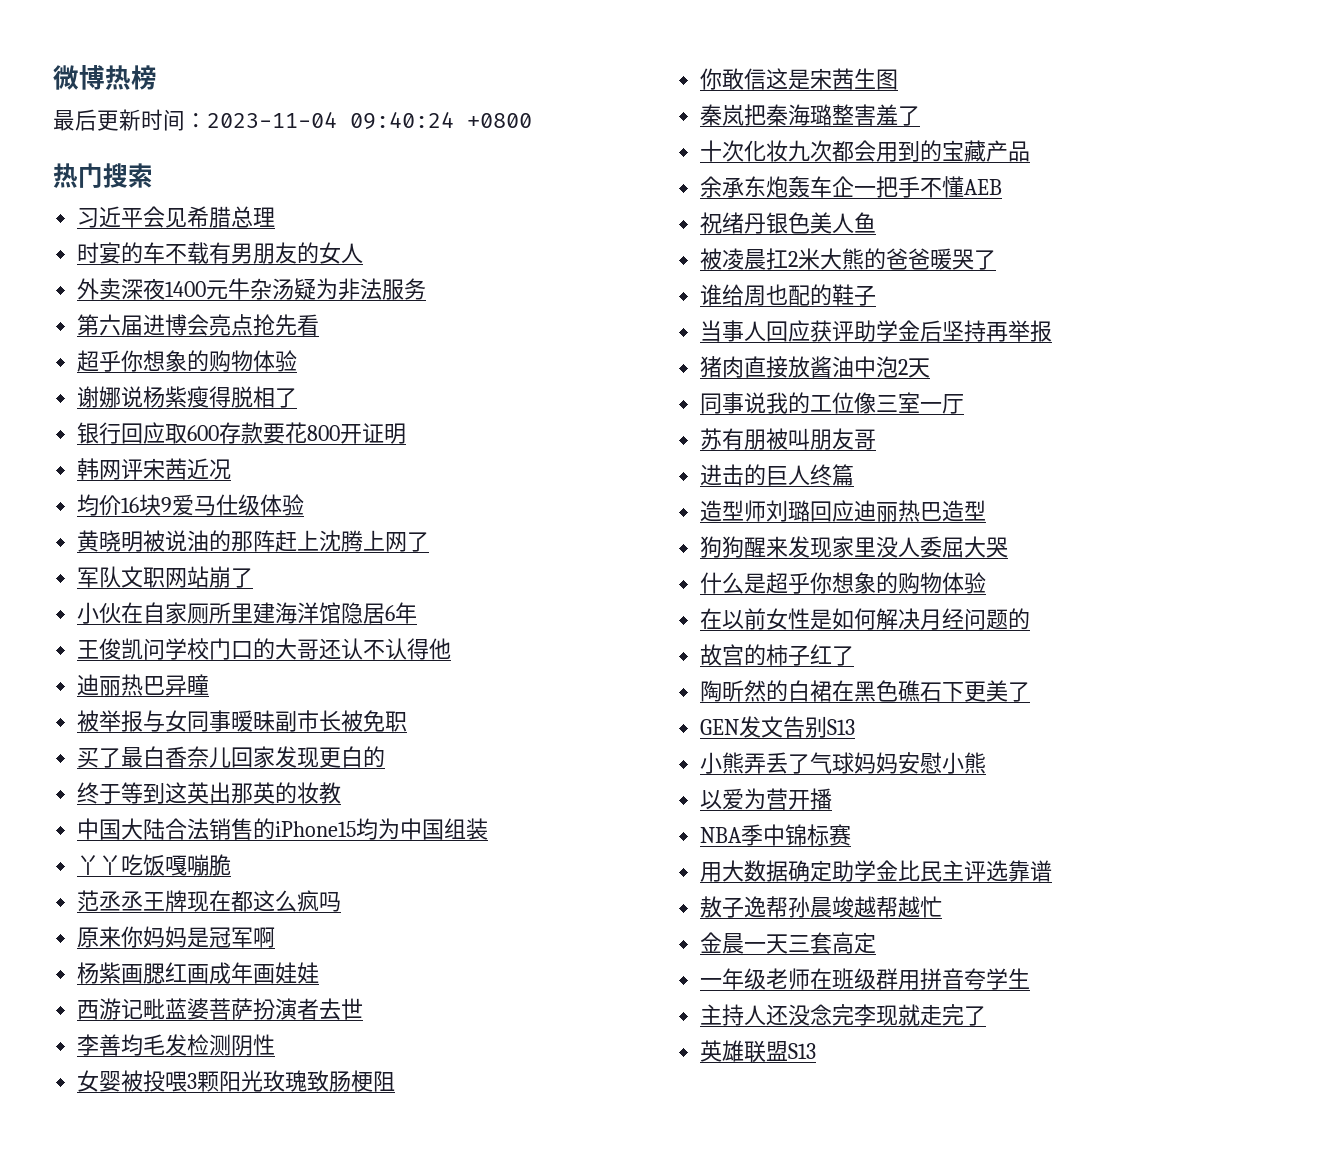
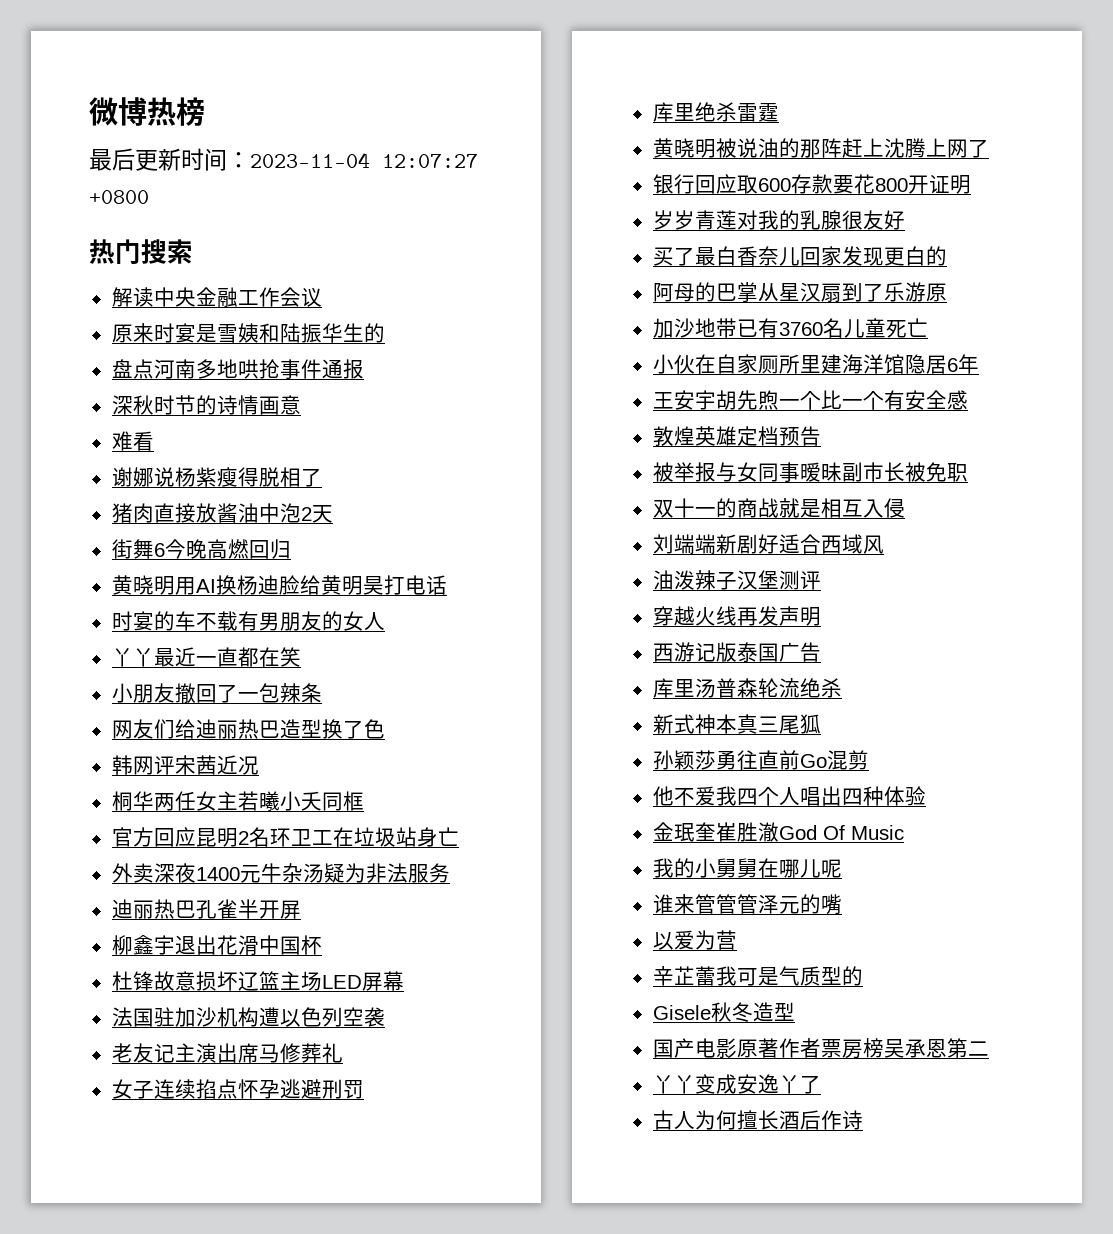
[350,112,454,130] 09:40:24 -> [382,154,478,168] 12:07:27
[77,206,276,228] 习近平会见希腊总理 -> [111,287,322,307] [111,323,385,343] [111,359,364,379] [111,395,301,415] [111,431,154,451] [111,467,322,487] [111,503,333,523] [111,539,291,559] [111,575,447,595] 解读中央金融工作会议 // 原来时宴是雪姨和陆振华生的 // 盘点河南多地哄抢事件通报 // 深秋时节的诗情画意 // 难看 // 谢娜说杨紫瘦得脱相了 // 猪肉直接放酱油中泡2天 // 街舞6今晚高燃回归 // 黄晓明用AI换杨迪脸给黄明昊打电话
(364, 253) none -> [111,647,301,667] [111,683,322,704] [111,719,385,739] [111,755,259,775] [111,791,364,811] [111,827,459,847] // 丫丫最近一直都在笑 // 小朋友撤回了一包辣条 // 网友们给迪丽热巴造型换了色 // 韩网评宋茜近况 // 桐华两任女主若曦小夭同框 // 官方回应昆明2名环卫工在垃圾站身亡
[77,314,320,336] [77,350,298,372] [77,386,298,408] [77,422,407,444] [77,458,232,480] [77,494,305,516] 第六届进博会亮点抢先看 // 超乎你想象的购物体验 // 谢娜说杨紫瘦得脱相了 // 银行回应取600存款要花800开证明 // 韩网评宋茜近况 // 均价16块9爱马仕级体验 -> [111,899,301,919] [111,935,322,955] [111,971,404,991] [111,1007,385,1027] [111,1043,343,1063] [111,1079,364,1099] [652,102,779,122] 迪丽热巴孔雀半开屏 // 柳鑫宇退出花滑中国杯 // 杜锋故意损坏辽篮主场LED屏幕 // 法国驻加沙机构遭以色列空袭 // 老友记主演出席马修葬礼 // 女子连续掐点怀孕逃避刑罚 // 库里绝杀雷霆
[77,566,254,588] 军队文职网站崩了 -> [652,174,971,194] [652,210,905,230] [652,246,947,266] [652,282,947,302] [652,318,928,338] 银行回应取600存款要花800开证明 // 岁岁青莲对我的乳腺很友好 // 买了最白香奈儿回家发现更白的 // 阿母的巴掌从星汉扇到了乐游原 // 加沙地带已有3760名儿童死亡
[99,638,452,660] [77,674,210,696] 俊凯问学校门口的大哥还认不认得他 // 迪丽热巴异瞳 -> [673,390,968,410] [652,426,821,447] 安宇胡先煦一个比一个有安全感 // 敦煌英雄定档预告
[77,746,386,768] [77,782,342,804] [77,818,489,840] [77,854,232,876] [77,890,342,912] [77,926,276,948] [77,962,320,984] [77,998,364,1020] [77,1034,276,1056] [77,1070,396,1092] [700,68,899,90] [700,104,921,126] [700,140,1031,162] [700,176,1003,198] [700,212,877,234] [700,248,997,270] [700,284,877,306] [700,320,1053,342] [700,356,931,378] [700,392,965,414] [700,428,877,450] [700,464,855,486] [700,500,987,522] [700,536,1009,558] [700,572,987,594] [700,608,1031,630] [700,644,855,666] [700,680,1031,702] [700,716,856,738] [700,752,987,774] [700,788,833,810] [700,824,852,846] [700,860,1053,882] [700,896,943,918] [700,932,877,954] [700,968,1031,990] [700,1004,987,1026] [700,1040,817,1063] 买了最白香奈儿回家发现更白的 // 终于等到这英出那英的妆教 // 中国大陆合法销售的iPhone15均为中国组装 // 丫丫吃饭嘎嘣脆 // 范丞丞王牌现在都这么疯吗 // 原来你妈妈是冠军啊 // 杨紫画腮红画成年画娃娃 // 西游记毗蓝婆菩萨扮演者去世 // 李善均毛发检测阴性 // 女婴被投喂3颗阳光玫瑰致肠梗阻 // 你敢信这是宋茜生图 // 秦岚把秦海璐整害羞了 // 十次化妆九次都会用到的宝藏产品 // 余承东炮轰车企一把手不懂AEB // 祝绪丹银色美人鱼 // 被凌晨扛2米大熊的爸爸暖哭了 // 谁给周也配的鞋子 // 当事人回应获评助学金后坚持再举报 // 猪肉直接放酱油中泡2天 // 同事说我的工位像三室一厅 // 苏有朋被叫朋友哥 // 进击的巨人终篇 // 造型师刘璐回应迪丽热巴造型 // 狗狗醒来发现家里没人委屈大哭 // 什么是超乎你想象的购物体验 // 在以前女性是如何解决月经问题的 // 故宫的柿子红了 // 陶昕然的白裙在黑色礁石下更美了 // GEN发文告别S13 // 小熊弄丢了气球妈妈安慰小熊 // 以爱为营开播 // NBA季中锦标赛 // 用大数据确定助学金比民主评选靠谱 // 敖子逸帮孙晨竣越帮越忙 // 金晨一天三套高定 // 一年级老师在班级群用拼音夸学生 // 主持人还没念完李现就走完了 // 英雄联盟S13 -> [652,498,905,518] [652,534,884,554] [652,570,821,590] [652,606,821,626] [652,642,821,662] [652,678,842,698] [652,714,821,734] [652,750,869,770] [652,786,926,806] [652,822,904,842] [652,858,842,878] [652,894,842,915] [652,930,737,950] [652,966,863,986] [652,1002,795,1022] [652,1038,989,1059] [652,1074,821,1094] [652,1110,863,1130] 双十一的商战就是相互入侵 // 刘端端新剧好适合西域风 // 油泼辣子汉堡测评 // 穿越火线再发声明 // 西游记版泰国广告 // 库里汤普森轮流绝杀 // 新式神本真三尾狐 // 孙颖莎勇往直前Go混剪 // 他不爱我四个人唱出四种体验 // 金珉奎崔胜澈God Of Music // 我的小舅舅在哪儿呢 // 谁来管管管泽元的嘴 // 以爱为营 // 辛芷蕾我可是气质型的 // Gisele秋冬造型 // 国产电影原著作者票房榜吴承恩第二 // 丫丫变成安逸丫了 // 古人为何擅长酒后作诗

